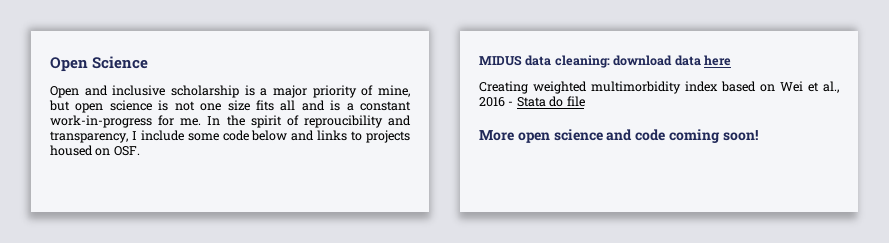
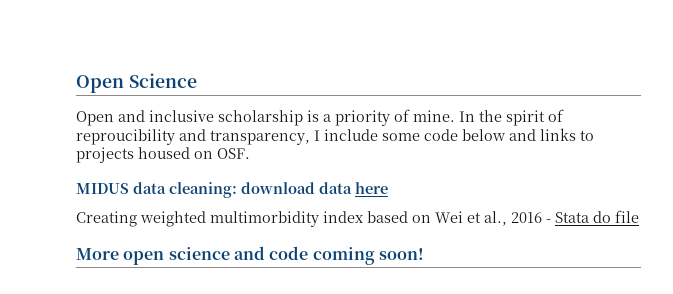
[273,85,307,98] major -> (331, 118) none
[378,85,411,97] [49,100,412,113] [50,115,202,128] mine, but open science is not one size fits all and is a constant work-in-progress for me. -> [413,110,455,122] mine.

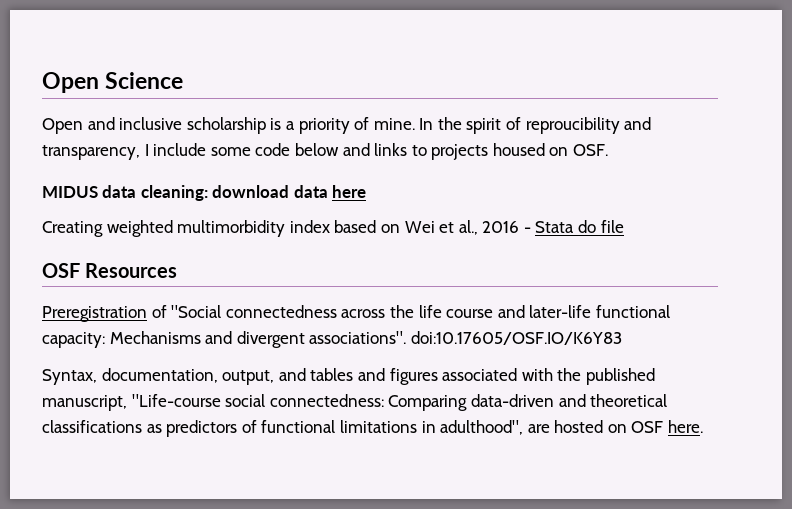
[76,246,424,265] More open science and code coming soon! -> [42,263,178,278] [42,305,670,322] [42,331,622,348] [42,368,655,385] [42,394,668,411] [42,420,704,437] OSF Resources // Preregistration of "Social connectedness across the life course and later-life functional capacity: Mechanisms and divergent associations". doi:10.17605/OSF.IO/K6Y83 // Syntax, documentation, output, and tables and figures associated with the published manuscript, "Life-course social connectedness: Comparing data-driven and theoretical classifications as predictors of functional limitations in adulthood", are hosted on OSF here.

